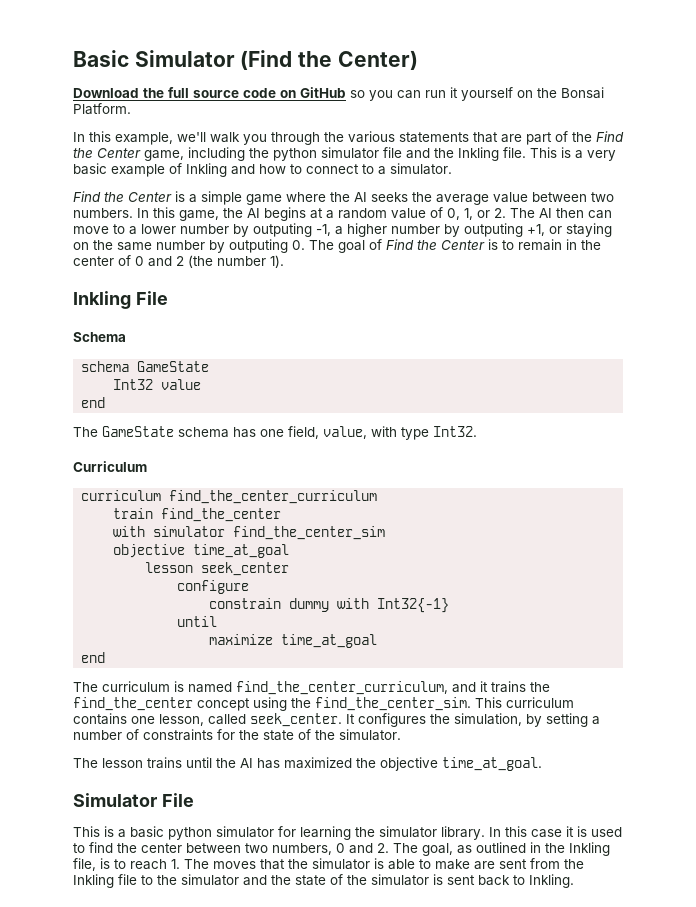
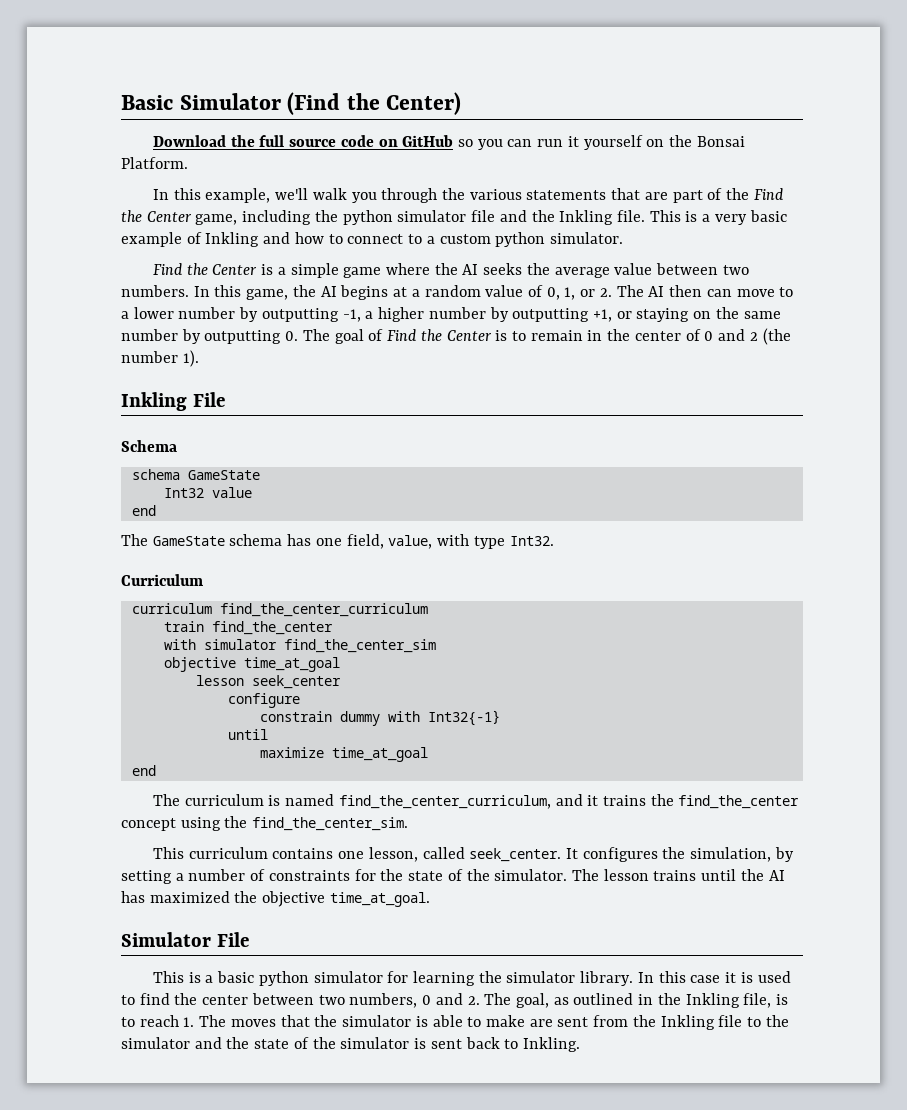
(386, 170) none -> [439,232,546,247] custom python
[253,223,312,237] outputing -> [261,308,339,322] outputting
[464,223,523,237] outputing -> [512,308,590,322] outputting
[229,239,288,253] outputing -> [204,330,282,344] outputting
(471, 704) none -> (409, 824) //
(401, 735) // -> (568, 875) none

